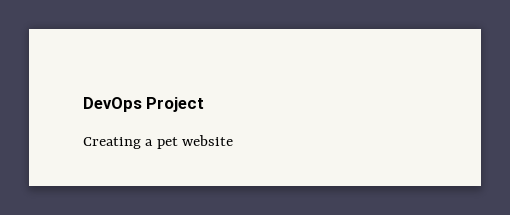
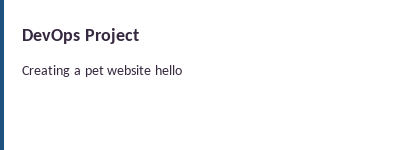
(234, 140) none -> [155,65,183,75] hello

